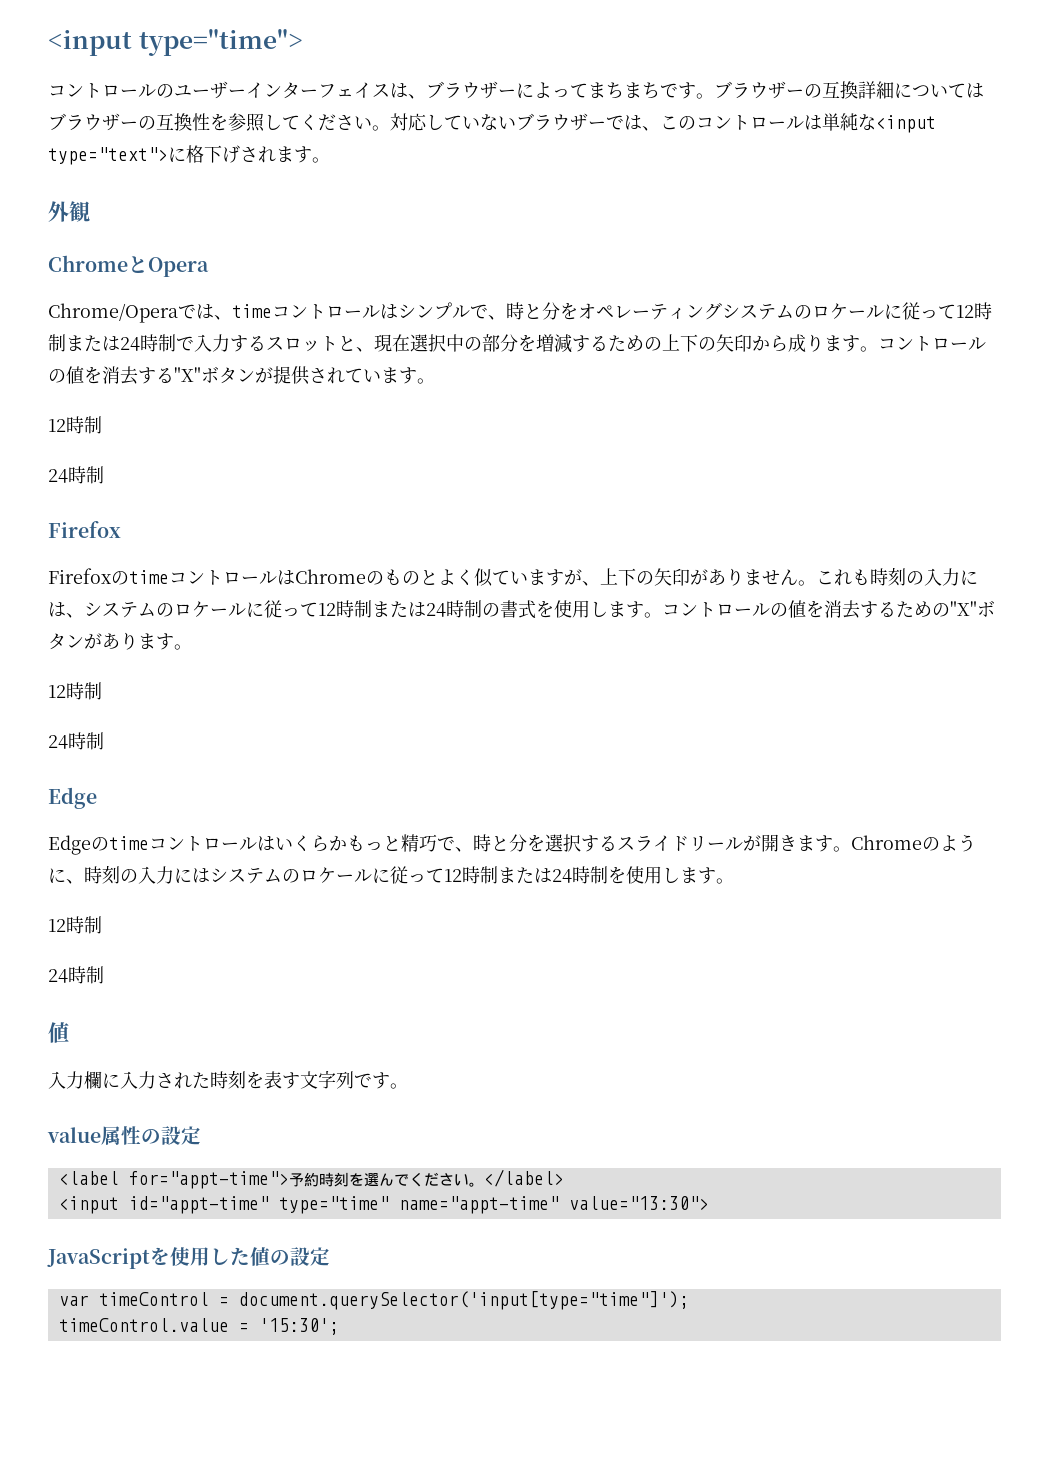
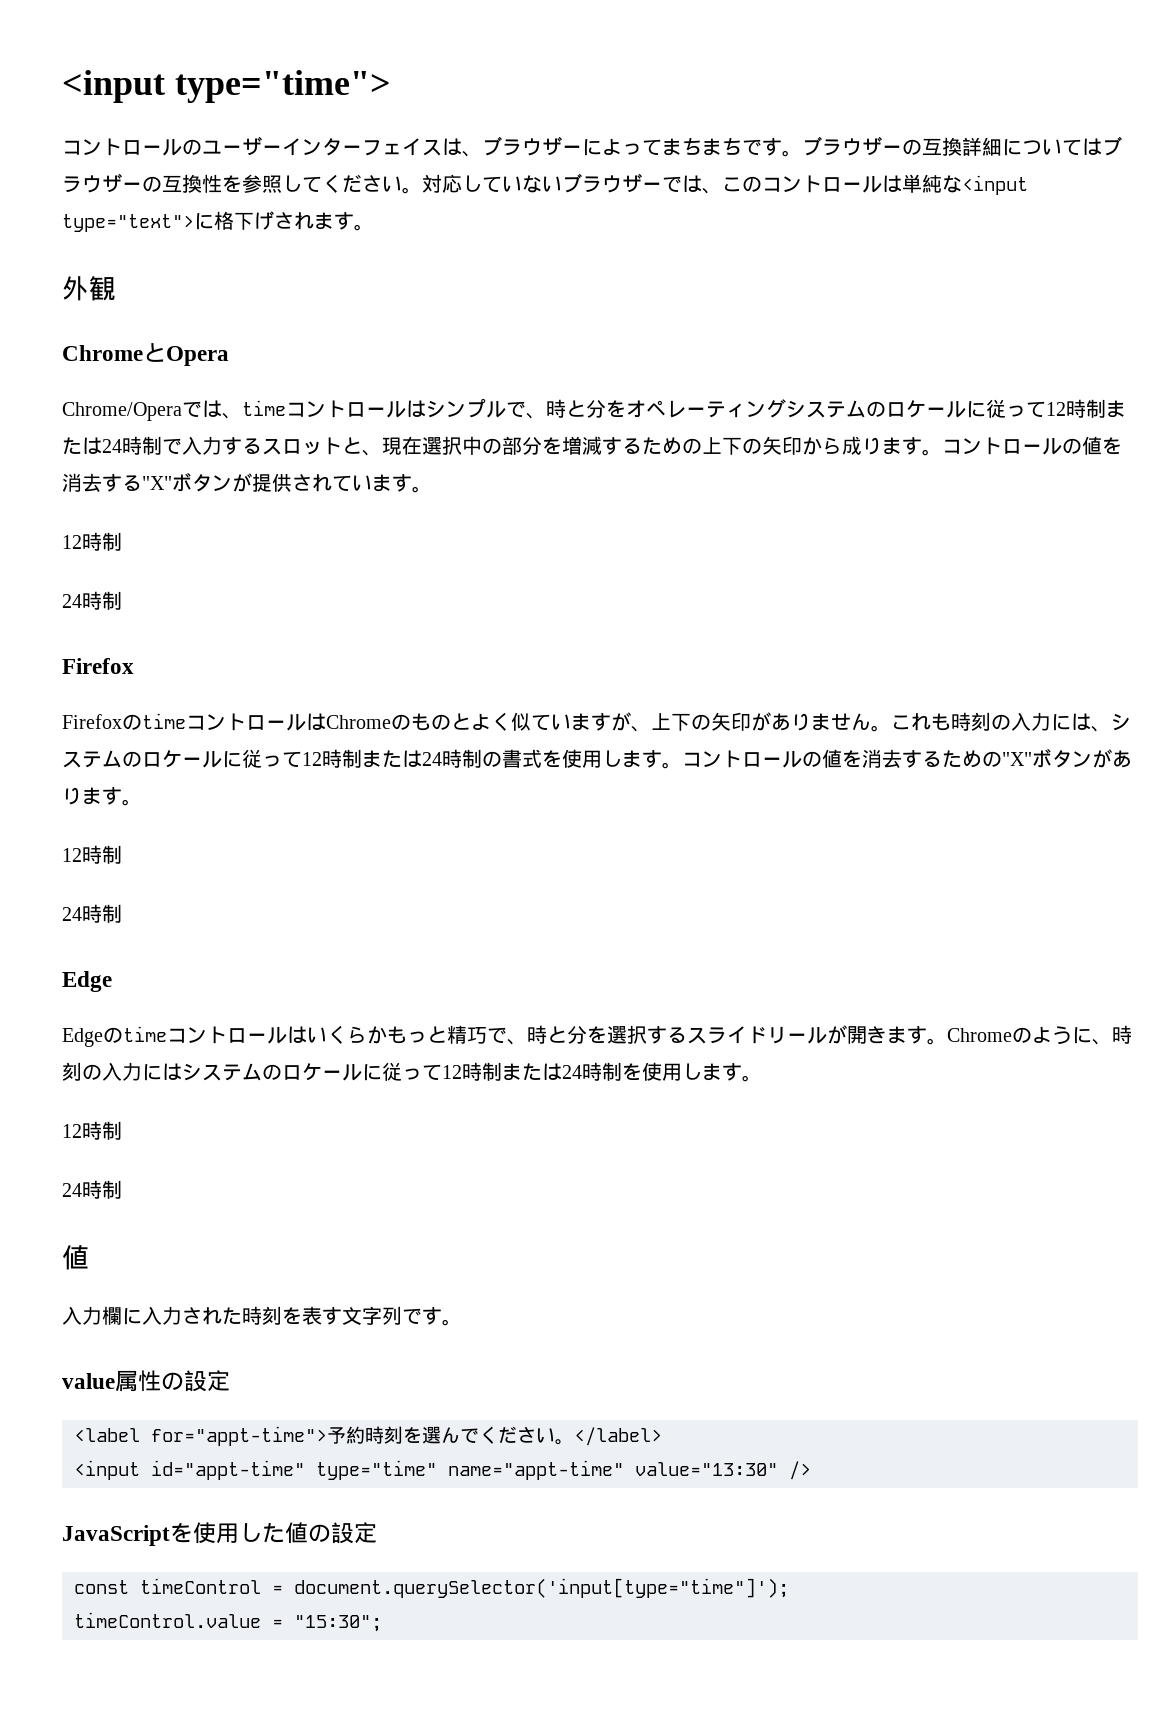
[568,1196,709,1210] value="13:30"> -> [635,1461,811,1480] value="13:30" />
[58,1295,89,1306] var -> [74,1580,129,1594] const
[258,1318,339,1335] '15:30'; -> [294,1615,382,1632] "15:30";

